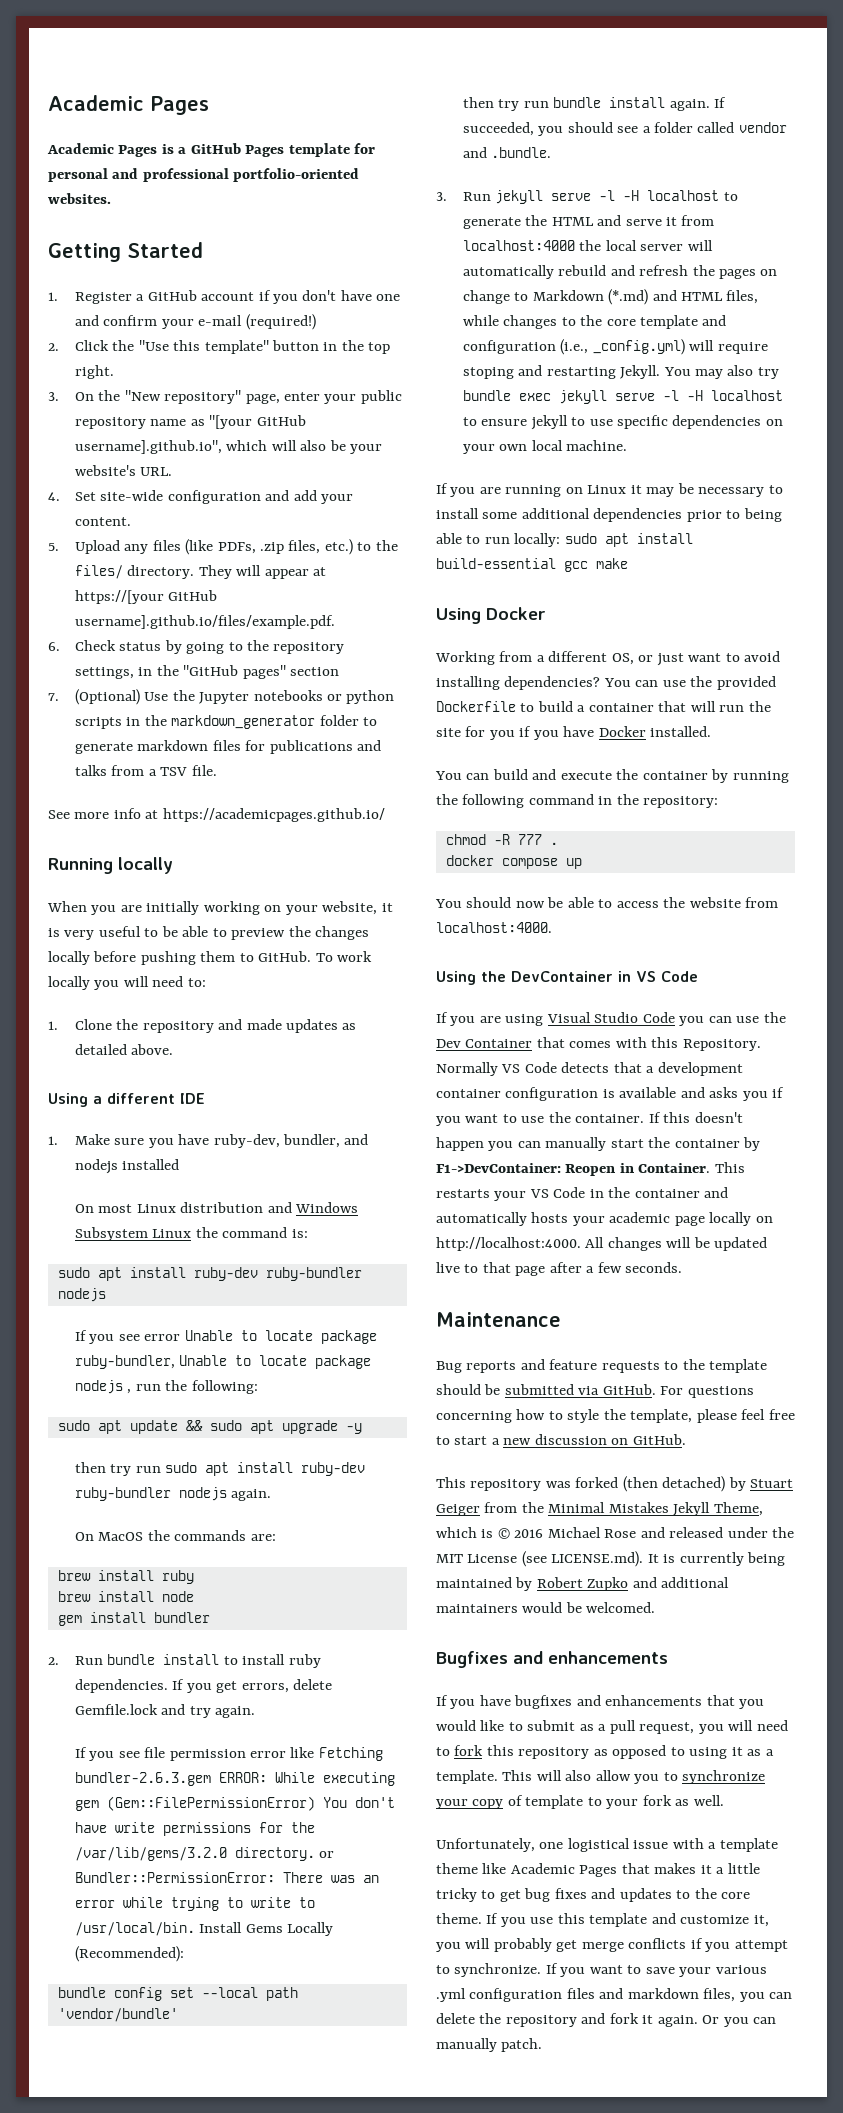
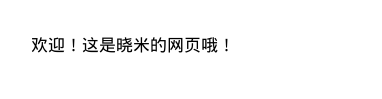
[48,95,209,115] [47,143,376,157] [48,168,360,182] [48,193,111,204] [48,242,203,262] [48,290,401,304] [74,314,316,330] [48,340,391,354] [74,365,114,379] [48,390,402,404] [74,415,306,429] [74,440,382,454] [74,465,173,476] [48,490,353,504] [74,517,131,526] [48,539,398,555] [74,565,326,579] [74,590,218,604] [74,615,335,629] [48,640,345,654] [74,665,339,679] [48,689,395,705] [74,715,377,729] [74,740,381,754] [74,765,217,776] [48,808,385,822] [48,857,173,874] [47,901,393,915] [48,926,370,940] [48,951,373,965] [48,976,206,990] [48,1019,357,1033] [74,1044,174,1055] [48,1093,205,1107] [48,1134,369,1148] [74,1159,180,1174] [74,1202,358,1213] [74,1227,308,1241] [57,1267,362,1281] [57,1288,106,1302] [74,1330,377,1344] [74,1355,372,1369] [74,1380,258,1394] [57,1420,362,1434] [74,1462,366,1476] [74,1487,272,1501] [74,1530,276,1541] [57,1570,194,1584] [57,1591,194,1602] [57,1612,210,1626] [48,1654,321,1668] [74,1679,332,1693] [74,1704,256,1718] [74,1747,383,1761] [74,1772,395,1786] [74,1796,395,1811] [74,1822,315,1836] [74,1847,335,1861] [74,1872,379,1883] [74,1897,315,1911] [74,1922,334,1936] [74,1946,184,1962] [57,1987,298,2001] [57,2008,178,2022] [462,97,726,111] [462,122,787,136] [462,147,552,158] [436,190,738,204] [462,215,715,229] [462,240,713,251] [462,265,778,279] [462,289,759,305] [462,315,727,329] [462,339,768,355] [462,365,779,379] [462,390,783,404] [462,415,783,430] [462,440,628,454] [436,483,783,497] [436,508,782,522] [436,533,693,547] [436,558,628,572] [436,607,546,624] [435,651,781,666] [436,676,776,690] [436,701,771,712] [436,726,712,740] [435,769,789,783] [436,794,719,808] [445,834,558,845] [445,855,582,869] [435,897,779,908] [436,922,552,933] [436,971,698,985] [436,1012,786,1026] [436,1037,761,1051] [436,1062,743,1076] [436,1087,785,1101] [436,1112,743,1126] [436,1137,761,1151] [436,1162,745,1176] [436,1187,729,1201] [436,1212,773,1226] [436,1237,768,1251] [436,1262,683,1276] [436,1312,561,1327] [436,1359,768,1373] [436,1384,754,1398] [436,1409,795,1423] [436,1434,686,1445] [436,1476,794,1492] [436,1502,763,1516] [436,1527,795,1539] [436,1551,786,1567] [436,1577,730,1591] [436,1602,656,1613] [436,1651,668,1668] [436,1695,765,1709] [436,1720,788,1734] [436,1745,774,1759] [436,1770,766,1784] [436,1795,724,1809] [436,1838,778,1852] [436,1863,760,1877] [436,1888,751,1902] [436,1913,769,1927] [436,1938,788,1952] [436,1963,767,1977] [436,1988,793,2002] [436,2013,777,2027] [436,2038,543,2052] Academic Pages // Academic Pages is a GitHub Pages template for personal and professional portfolio-oriented websites. // Getting Started // 1. Register a GitHub account if you don't have one and confirm your e-mail (required!) // 2. Click the "Use this template" button in the top right. // 3. On the "New repository" page, enter your public repository name as "[your GitHub username].github.io", which will also be your website's URL. // 4. Set site-wide configuration and add your content. // 5. Upload any files (like PDFs, .zip files, etc.) to the files/ directory. They will appear at https://[your GitHub username].github.io/files/example.pdf. // 6. Check status by going to the repository settings, in the "GitHub pages" section // 7. (Optional) Use the Jupyter notebooks or python scripts in the markdown_generator folder to generate markdown files for publications and talks from a TSV file. // See more info at https://academicpages.github.io/ // Running locally // When you are initially working on your website, it is very useful to be able to preview the changes locally before pushing them to GitHub. To work locally you will need to: // 1. Clone the repository and made updates as detailed above. // Using a different IDE // 1. Make sure you have ruby-dev, bundler, and nodejs installed // On most Linux distribution and Windows Subsystem Linux the command is: // sudo apt install ruby-dev ruby-bundler nodejs // If you see error Unable to locate package ruby-bundler, Unable to locate package nodejs , run the following: // sudo apt update && sudo apt upgrade -y // then try run sudo apt install ruby-dev ruby-bundler nodejs again. // On MacOS the commands are: // brew install ruby // brew install node // gem install bundler // 2. Run bundle install to install ruby dependencies. If you get errors, delete Gemfile.lock and try again. // If you see file permission error like Fetching bundler-2.6.3.gem ERROR: While executing gem (Gem::FilePermissionError) You don't have write permissions for the /var/lib/gems/3.2.0 directory. or Bundler::PermissionError: There was an error while trying to write to /usr/local/bin. Install Gems Locally (Recommended): // bundle config set --local path 'vendor/bundle' // then try run bundle install again. If succeeded, you should see a folder called vendor and .bundle. // 3. Run jekyll serve -l -H localhost to generate the HTML and serve it from localhost:4000 the local server will automatically rebuild and refresh the pages on change to Markdown (*.md) and HTML files, while changes to the core template and configuration (i.e., _config.yml) will require stoping and restarting Jekyll. You may also try bundle exec jekyll serve -l -H localhost to ensure jekyll to use specific dependencies on your own local machine. // If you are running on Linux it may be necessary to install some additional dependencies prior to being able to run locally: sudo apt install build-essential gcc make // Using Docker // Working from a different OS, or just want to avoid installing dependencies? You can use the provided Dockerfile to build a container that will run the site for you if you have Docker installed. // You can build and execute the container by running the following command in the repository: // chmod -R 777 . // docker compose up // You should now be able to access the website from localhost:4000. // Using the DevContainer in VS Code // If you are using Visual Studio Code you can use the Dev Container that comes with this Repository. Normally VS Code detects that a development container configuration is available and asks you if you want to use the container. If this doesn't happen you can manually start the container by F1->DevContainer: Reopen in Container. This restarts your VS Code in the container and automatically hosts your academic page locally on http://localhost:4000. All changes will be updated live to that page after a few seconds. // Maintenance // Bug reports and feature requests to the template should be submitted via GitHub. For questions concerning how to style the template, please feel free to start a new discussion on GitHub. // This repository was forked (then detached) by Stuart Geiger from the Minimal Mistakes Jekyll Theme, which is © 2016 Michael Rose and released under the MIT License (see LICENSE.md). It is currently being maintained by Robert Zupko and additional maintainers would be welcomed. // Bugfixes and enhancements // If you have bugfixes and enhancements that you would like to submit as a pull request, you will need to fork this repository as opposed to using it as a template. This will also allow you to synchronize your copy of template to your fork as well. // Unfortunately, one logistical issue with a template theme like Academic Pages that makes it a little tricky to get bug fixes and updates to the core theme. If you use this template and customize it, you will probably get merge conflicts if you attempt to synchronize. If you want to save your various .yml configuration files and markdown files, you can delete the repository and fork it again. Or you can manually patch. -> [31,37,235,53] 欢迎！这是晓米的网页哦！

